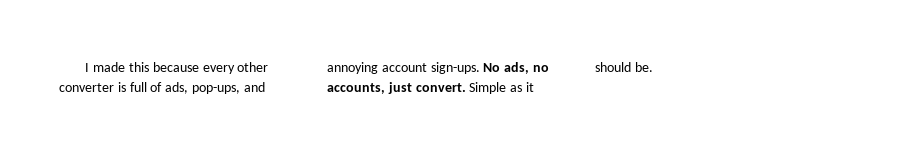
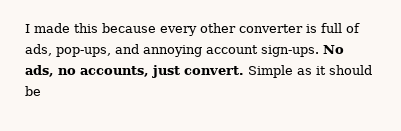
[634,62,653,72] be. -> [25,86,41,96] be

